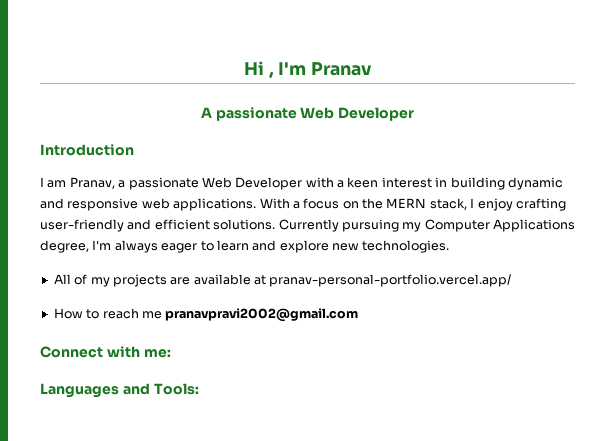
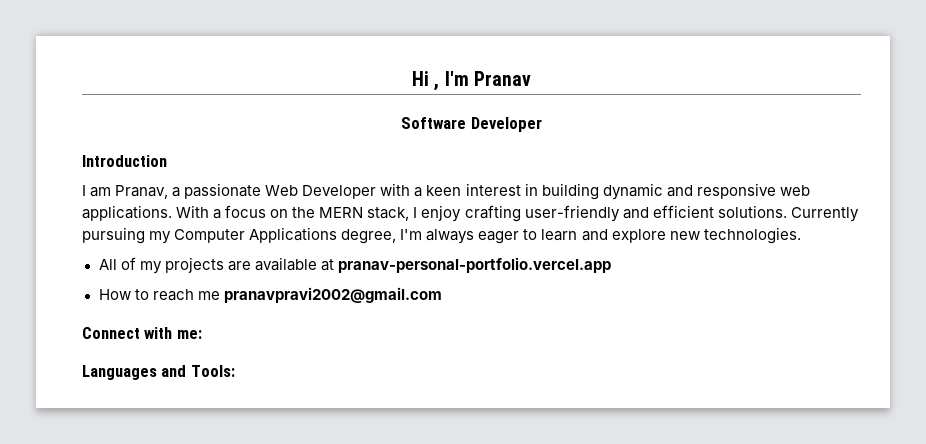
[200,107,335,121] A passionate Web -> [401,117,467,129] Software
[269,274,512,287] pranav-personal-portfolio.vercel.app/ -> [337,257,611,273] pranav-personal-portfolio.vercel.app

